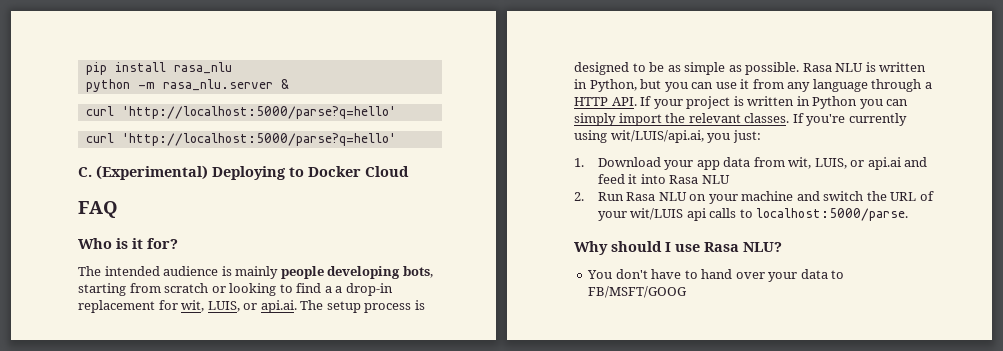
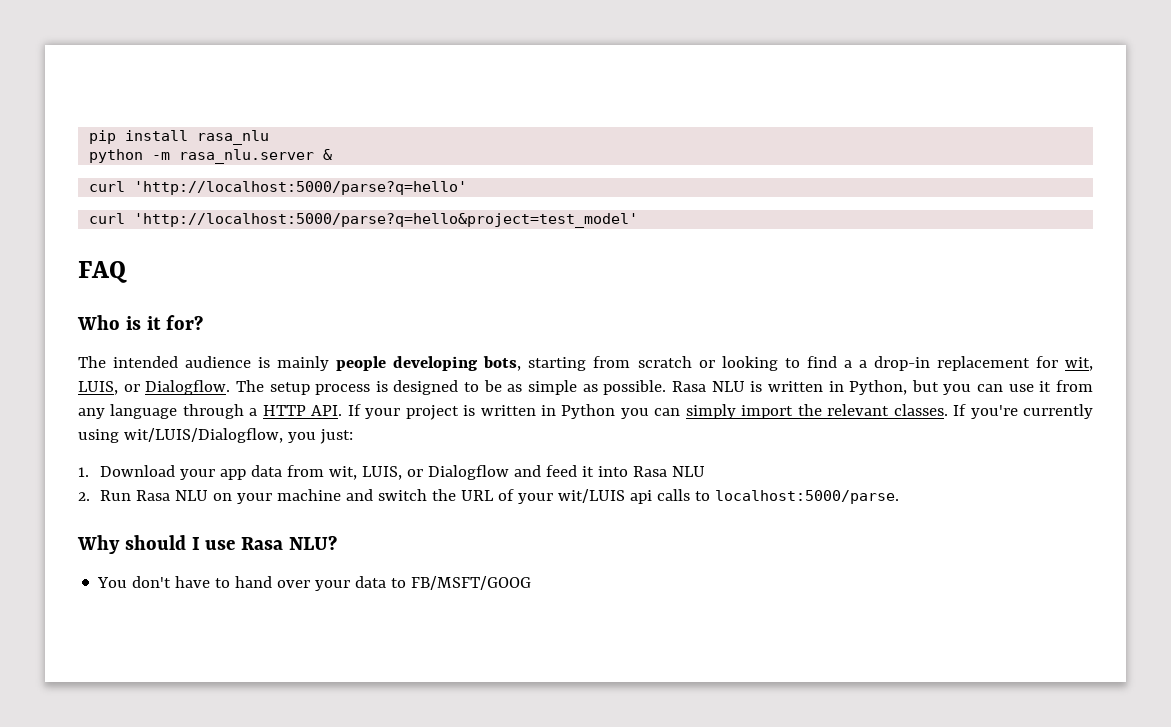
[121,133,396,146] [78,165,409,180] 'http://localhost:5000/parse?q=hello' // C. (Experimental) Deploying to Docker Cloud -> [134,213,639,228] 'http://localhost:5000/parse?q=hello&project=test_model'
[260,300,297,313] api.ai. -> [145,380,231,395] Dialogflow.
[610,130,704,143] wit/LUIS/api.ai, -> [123,428,283,443] wit/LUIS/Dialogflow,
[867,157,901,170] api.ai -> [427,465,509,480] Dialogflow

